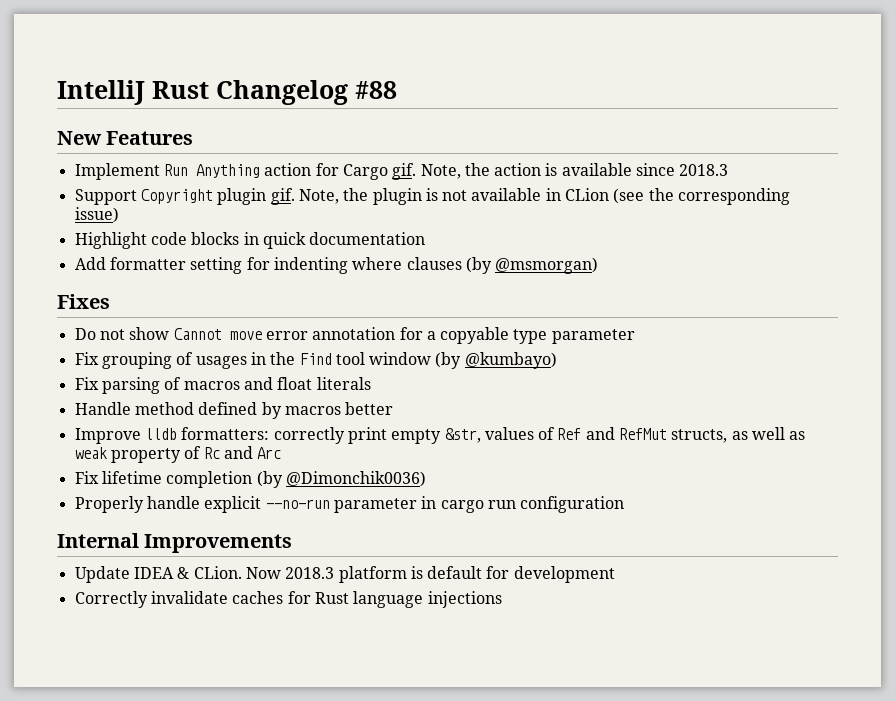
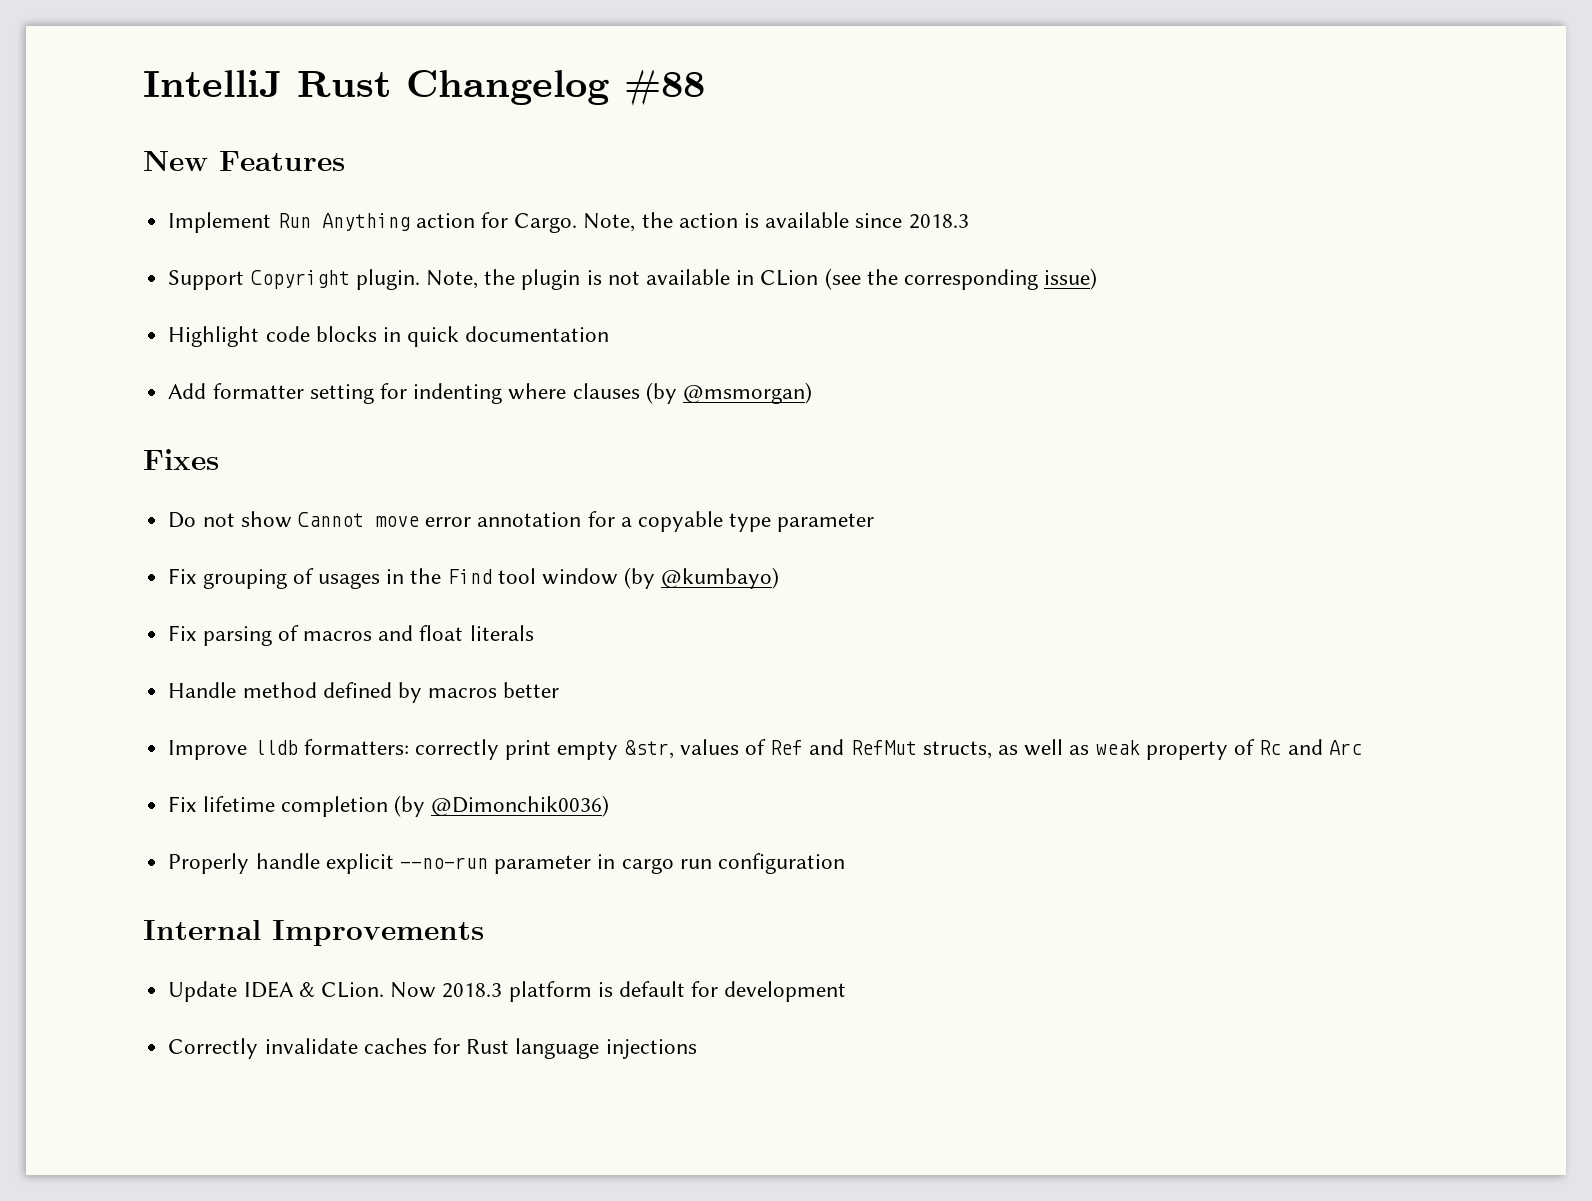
[342,163,417,180] Cargo gif. -> [514,213,578,233] Cargo.
[217,188,295,205] plugin gif. -> [355,269,420,290] plugin.

